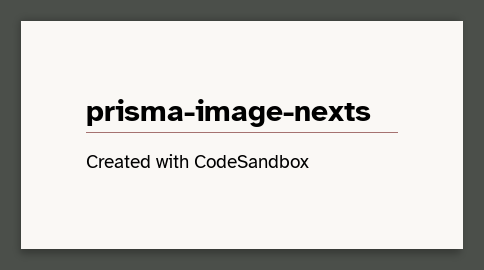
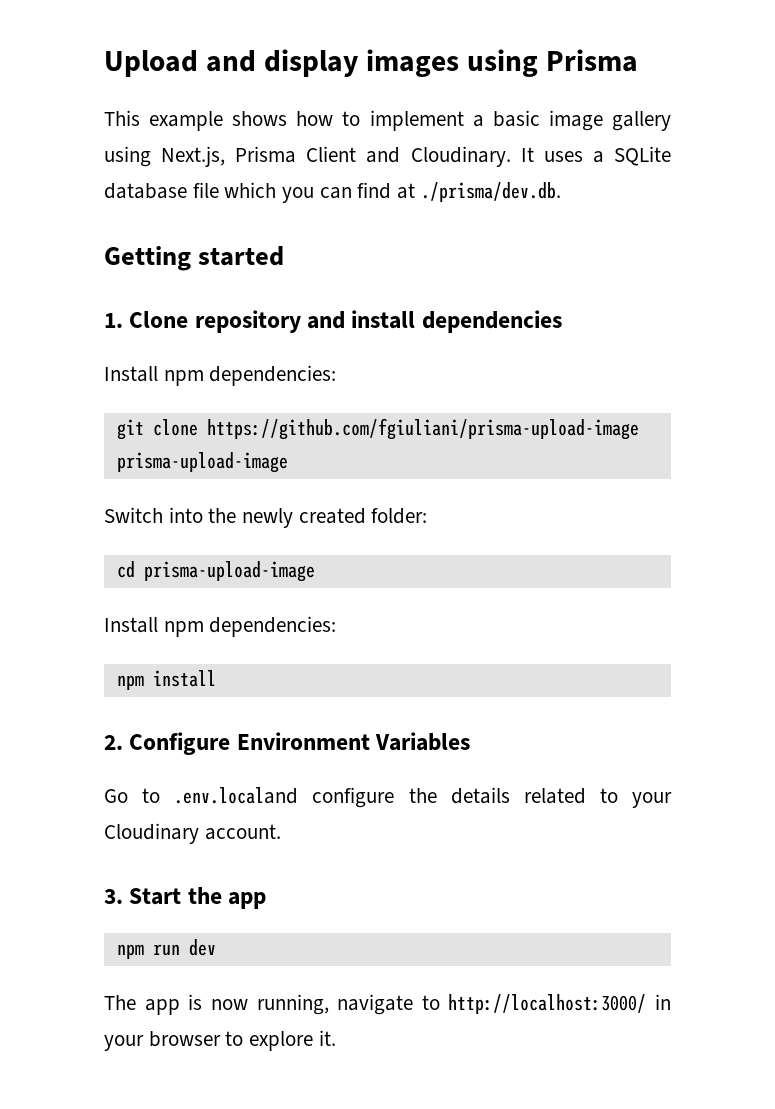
[86,99,371,127] [86,154,310,168] prisma-image-nexts // Created with CodeSandbox -> [104,49,638,77] [104,110,671,131] [104,146,671,167] [104,182,561,203] [104,246,285,271] [104,310,562,333] [104,365,337,386] [116,418,639,440] [116,452,288,473] [104,507,428,528] [116,561,315,582] [104,616,337,637] [116,670,216,690] [104,732,471,755] [104,787,672,808] [104,823,281,844] [104,887,267,909] [116,939,216,959] [104,994,671,1015] [104,1030,336,1051] Upload and display images using Prisma // This example shows how to implement a basic image gallery using Next.js, Prisma Client and Cloudinary. It uses a SQLite database file which you can find at ./prisma/dev.db. // Getting started // 1. Clone repository and install dependencies // Install npm dependencies: // git clone https://github.com/fgiuliani/prisma-upload-image prisma-upload-image // Switch into the newly created folder: // cd prisma-upload-image // Install npm dependencies: // npm install // 2. Configure Environment Variables // Go to .env.localand configure the details related to your Cloudinary account. // 3. Start the app // npm run dev // The app is now running, navigate to http://localhost:3000/ in your browser to explore it.

